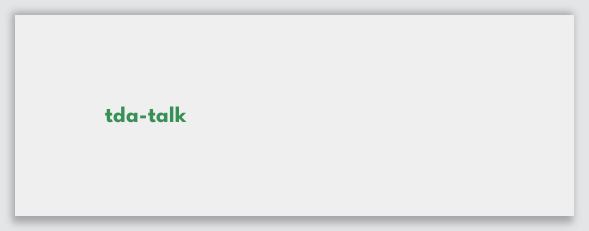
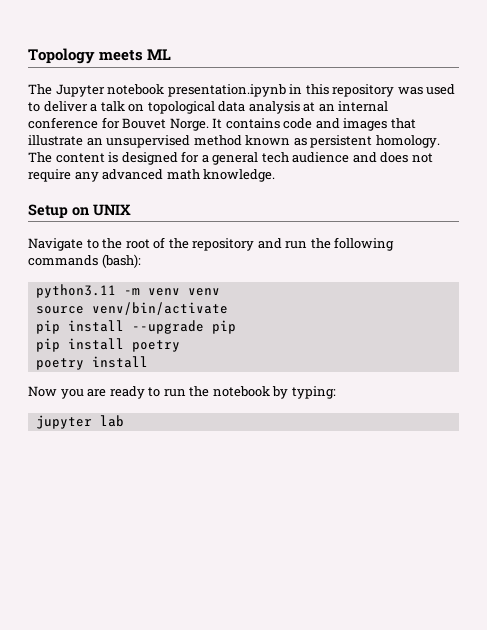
[105,106,187,123] tda-talk -> [28,48,172,64] [28,84,456,97] [28,101,389,114] [28,117,416,131] [28,135,440,148] [28,151,433,165] [28,169,276,182] [28,204,131,218] [28,237,395,251] [28,254,141,268] [35,284,220,298] [35,302,228,315] [35,320,236,334] [35,338,180,352] [35,356,148,370] [28,386,336,399] [35,415,124,429] Topology meets ML // The Jupyter notebook presentation.ipynb in this repository was used to deliver a talk on topological data analysis at an internal conference for Bouvet Norge. It contains code and images that illustrate an unsupervised method known as persistent homology. The content is designed for a general tech audience and does not require any advanced math knowledge. // Setup on UNIX // Navigate to the root of the repository and run the following commands (bash): // python3.11 -m venv venv // source venv/bin/activate // pip install --upgrade pip // pip install poetry // poetry install // Now you are ready to run the notebook by typing: // jupyter lab

